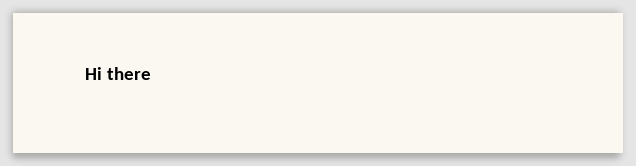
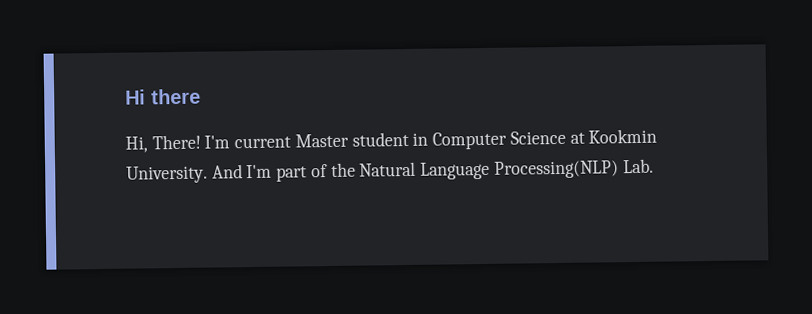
(151, 73) none -> [125,128,658,153] [126,158,654,184] // Hi, There! I'm current Master student in Computer Science at Kookmin University. And I'm part of the Natural Language Processing(NLP) Lab.

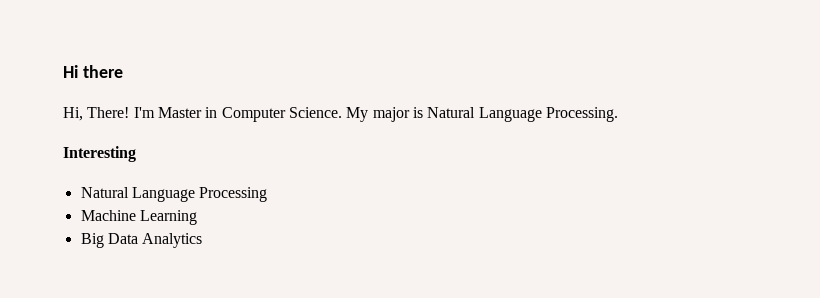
[234,128,658,150] [126,158,654,184] current Master student in Computer Science at Kookmin University. And I'm part of the Natural Language Processing(NLP) Lab. -> [157,107,618,122] [63,146,136,162] [80,187,268,202] [80,210,197,225] [80,233,203,248] Master in Computer Science. My major is Natural Language Processing. // Interesting // Natural Language Processing // Machine Learning // Big Data Analytics

